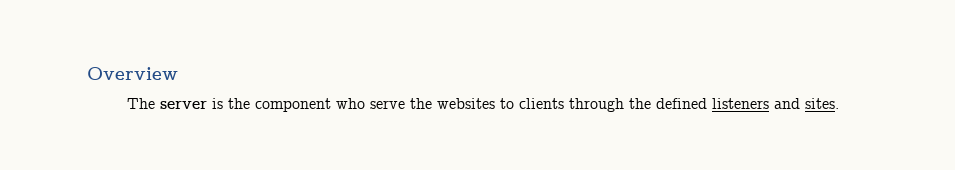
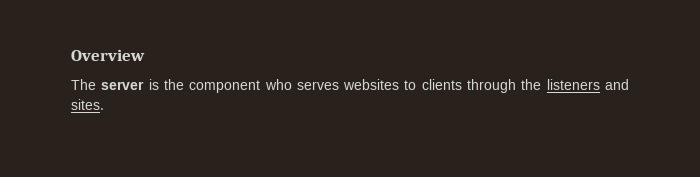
[370,98,433,109] serve the -> [296,81,339,90] serves
[656,98,708,109] defined -> (542, 84) none

